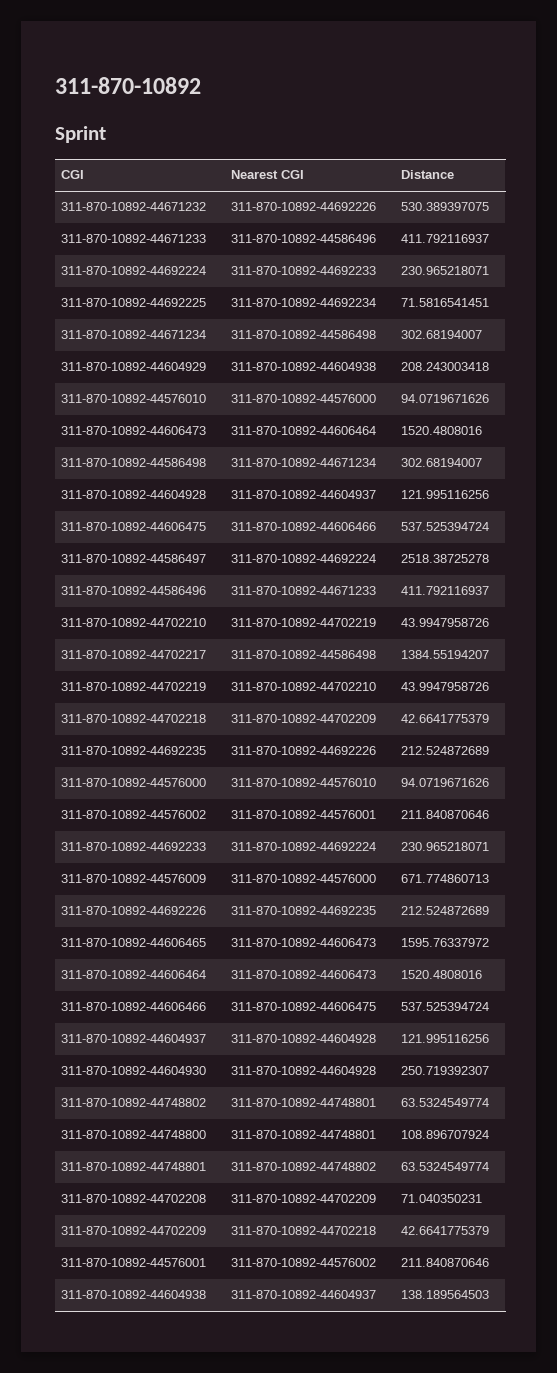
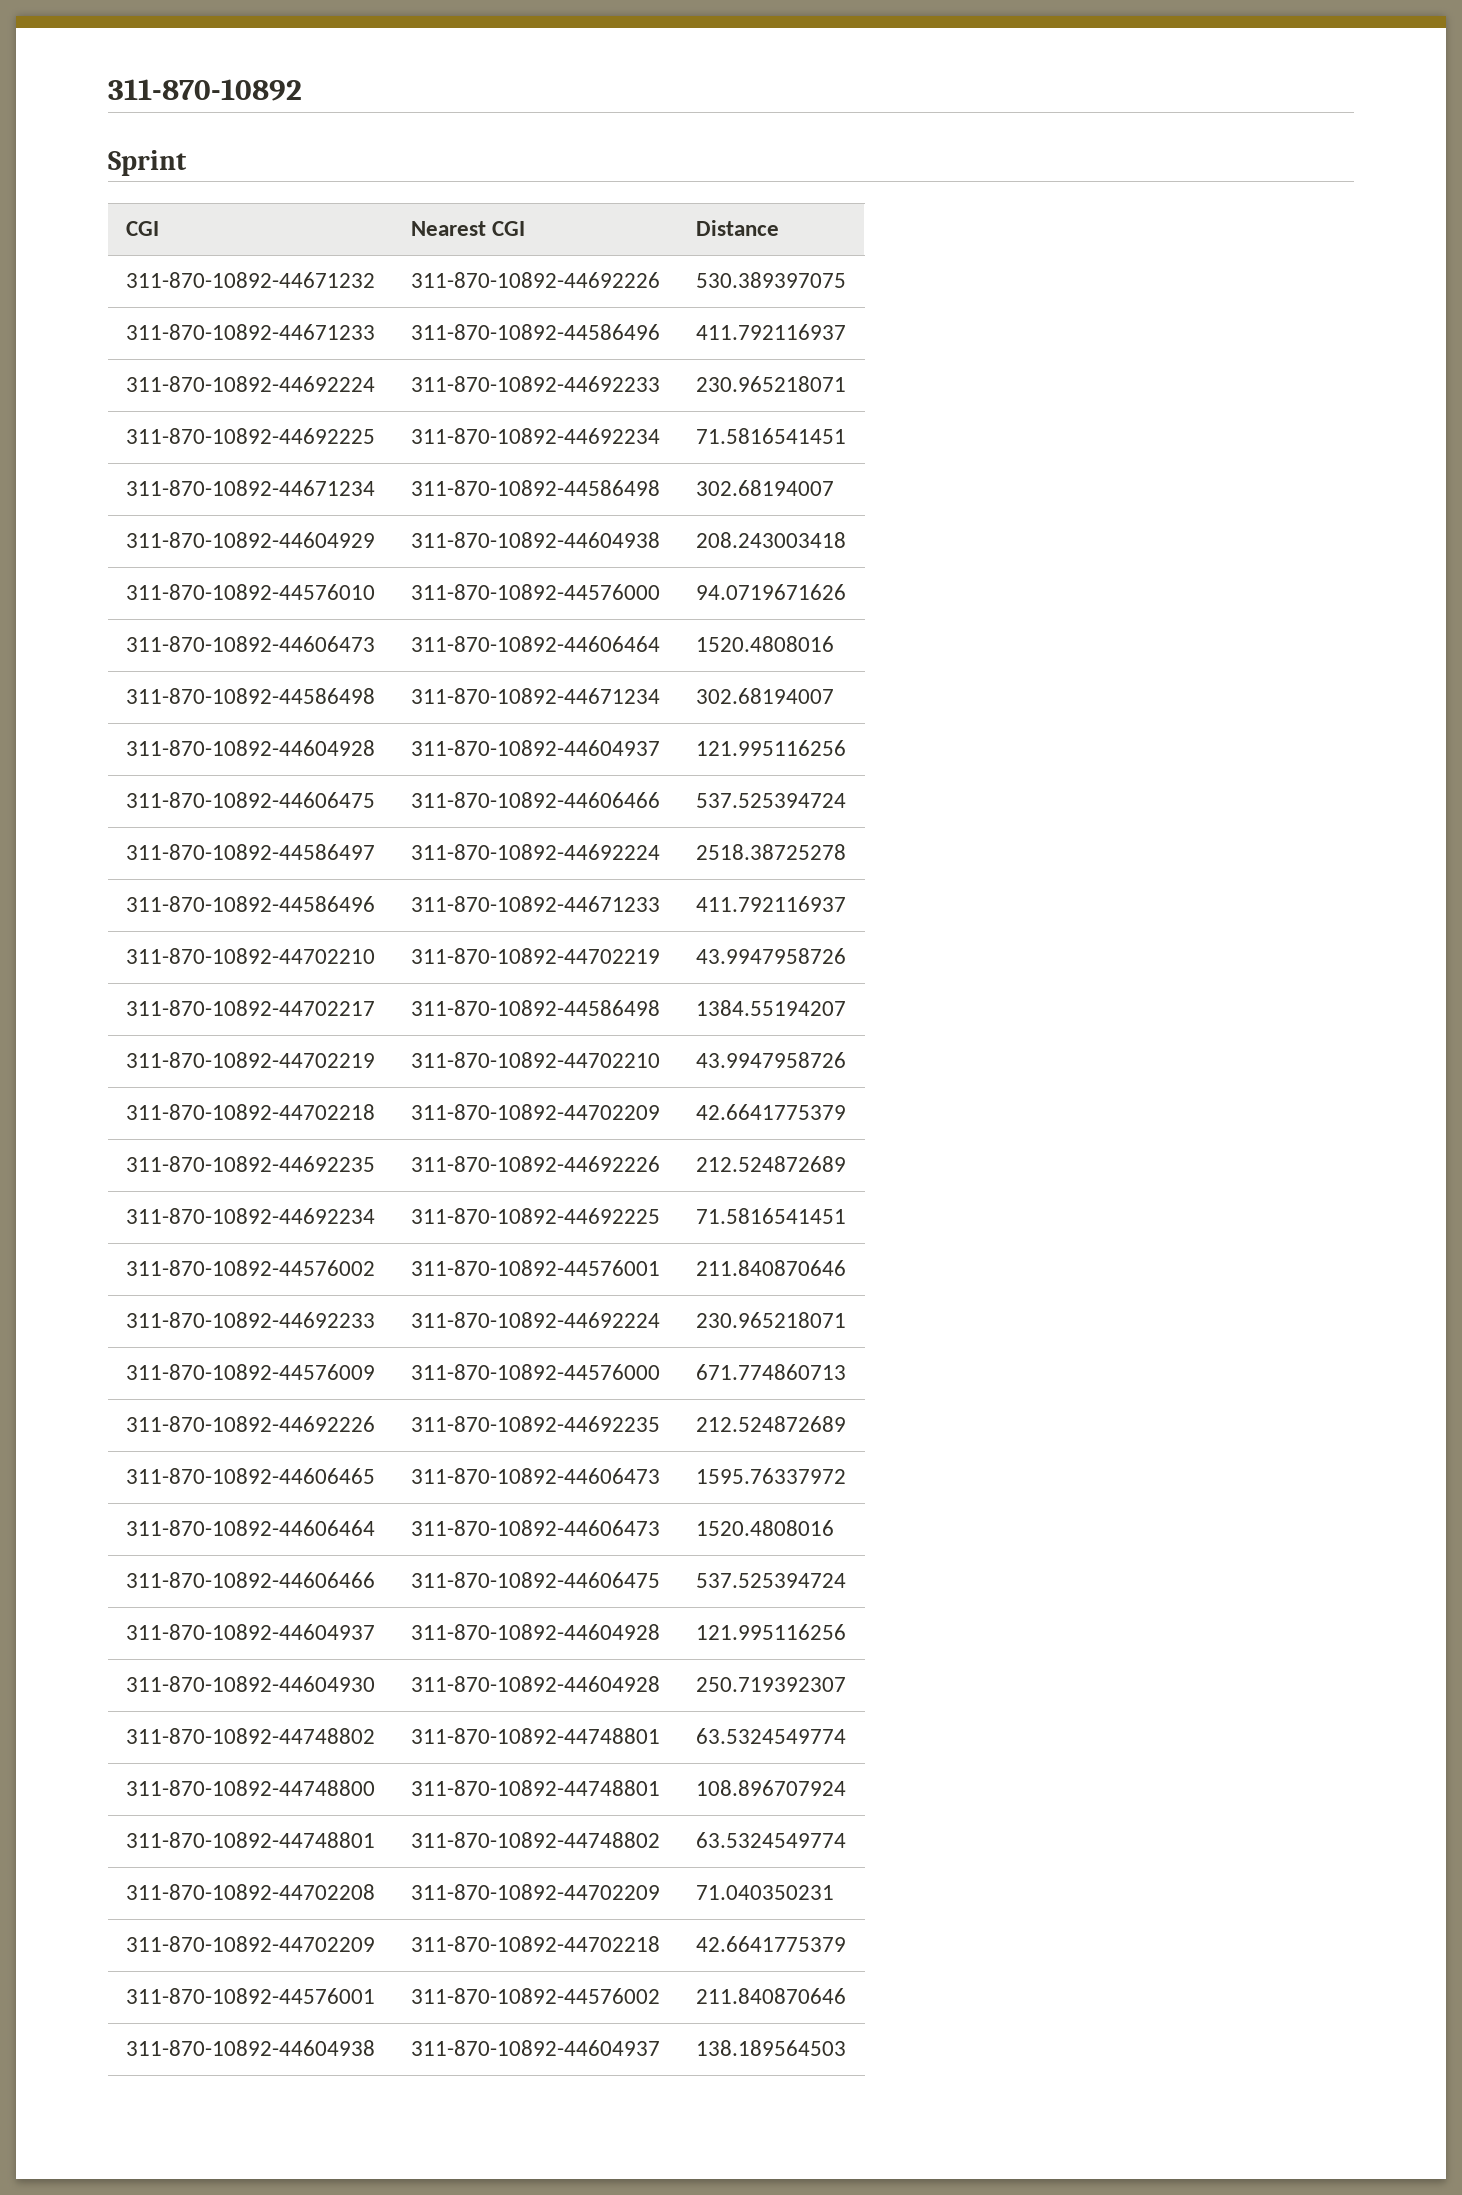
[61,778,207,787] [231,778,377,787] [401,778,490,787] 311-870-10892-44576000 | 311-870-10892-44576010 | 94.0719671626 -> [125,1208,375,1224] [410,1208,660,1224] [695,1208,846,1224] 311-870-10892-44692234 | 311-870-10892-44692225 | 71.5816541451

